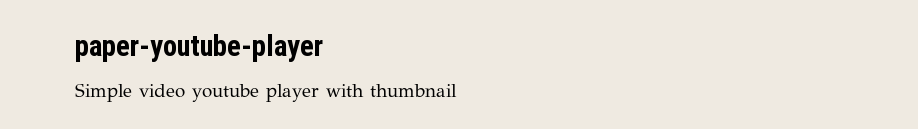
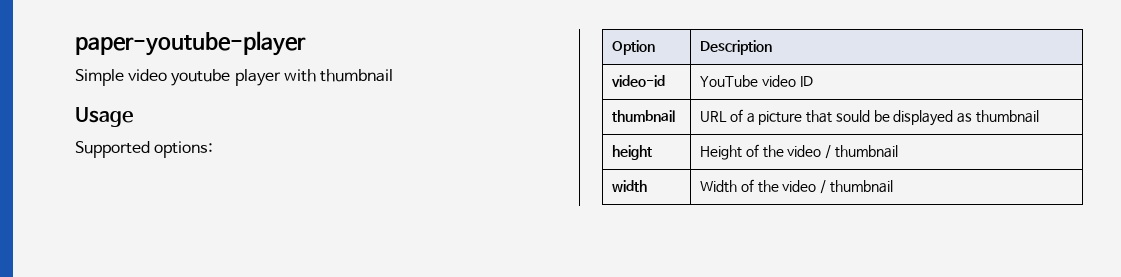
(457, 90) none -> [75,107,133,127] [75,141,214,158] [611,40,655,55] [699,40,772,55] [610,75,665,87] [699,75,813,87] [611,110,675,122] [699,109,1040,126] [611,145,652,160] [699,144,898,160] [611,180,647,192] [699,179,893,194] // Usage // Supported options: // Option | Description // video-id | YouTube video ID // thumbnail | URL of a picture that sould be displayed as thumbnail // height | Height of the video / thumbnail // width | Width of the video / thumbnail

